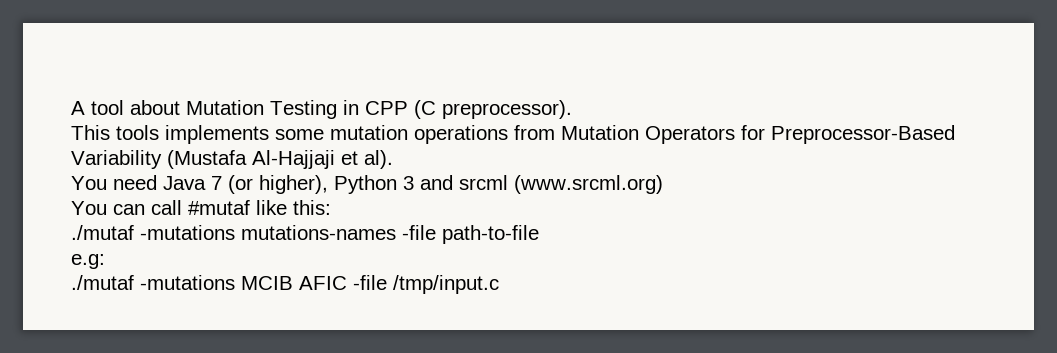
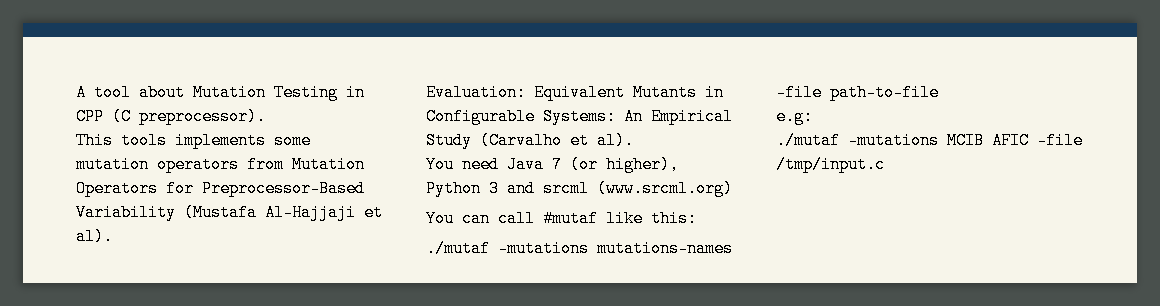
[414,125,508,144] operations -> [157,156,239,173] operators
(393, 159) none -> [426,84,724,101] [426,108,733,125] [426,132,634,149] // Evaluation: Equivalent Mutants in Configurable Systems: An Empirical Study (Carvalho et al).

